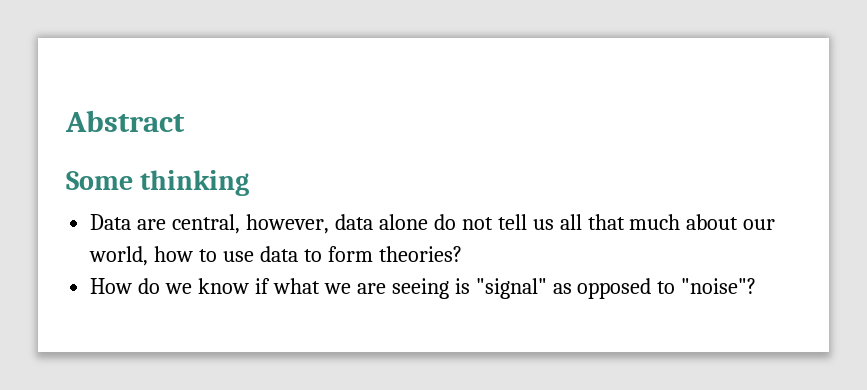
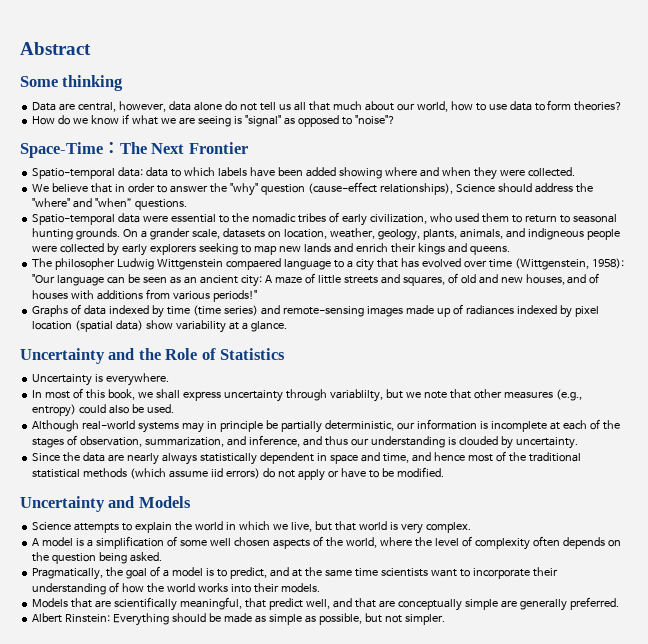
(757, 286) none -> [20,141,248,158] [32,167,575,180] [32,182,593,196] [32,198,188,210] [32,212,617,226] [32,228,620,241] [32,243,510,256] [32,258,624,271] [32,273,600,287] [32,289,257,302] [32,304,599,318] [32,320,287,333] [20,348,286,364] [32,373,170,386] [32,388,582,402] [32,404,174,417] [32,419,620,433] [32,435,578,449] [32,451,581,465] [32,467,444,481] [20,496,191,512] [32,521,471,534] [32,536,621,550] [32,552,163,564] [32,566,558,580] [32,582,320,595] [32,597,619,611] [32,613,445,626] // Space-Time：The Next Frontier // Spatio-temporal data: data to which labels have been added showing where and when they were collected. // We believe that in order to answer the "why" question (cause-effect relationships), Science should address the "where" and "when” questions. // Spatio-temporal data were essential to the nomadic tribes of early civilization, who used them to return to seasonal hunting grounds. On a grander scale, datasets on location, weather, geology, plants, animals, and indigneous people were collected by early explorers seeking to map new lands and enrich their kings and queens. // The philosopher Ludwig Wittgenstein compaered language to a city that has evolved over time (Wittgenstein, 1958): "Our language can be seen as an ancient city: A maze of little streets and squares, of old and new houses, and of houses with additions from various periods!" // Graphs of data indexed by time (time series) and remote-sensing images made up of radiances indexed by pixel location (spatial data) show variability at a glance. // Uncertainty and the Role of Statistics // Uncertainty is everywhere. // In most of this book, we shall express uncertainty through variablilty, but we note that other measures (e.g., entropy) could also be used. // Although real-world systems may in principle be partially deterministic, our information is incomplete at each of the stages of observation, summarization, and inference, and thus our understanding is clouded by uncertainty. // Since the data are nearly always statistically dependent in space and time, and hence most of the traditional statistical methods (which assume iid errors) do not apply or have to be modified. // Uncertainty and Models // Science attempts to explain the world in which we live, but that world is very complex. // A model is a simplification of some well chosen aspects of the world, where the level of complexity often depends on the question being asked. // Pragmatically, the goal of a model is to predict, and at the same time scientists want to incorporate their understanding of how the world works into their models. // Models that are scientifically meaningful, that predict well, and that are conceptually simple are generally preferred. // Albert Rinstein: Everything should be made as simple as possible, but not simpler.

